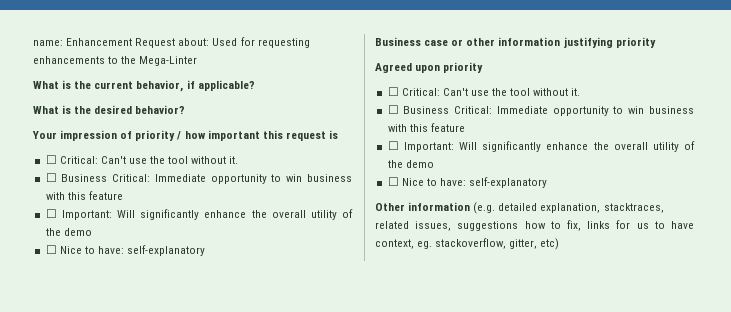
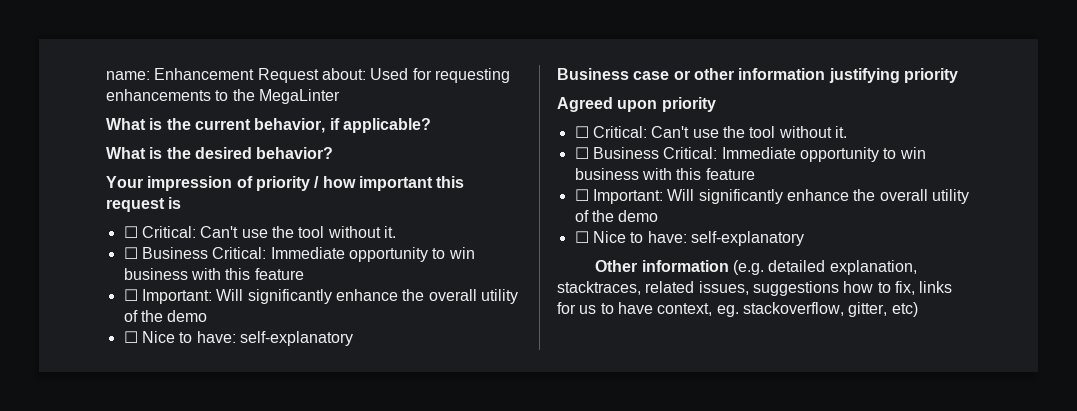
[139,56,198,66] Mega-Linter -> [258,89,340,104] MegaLinter

